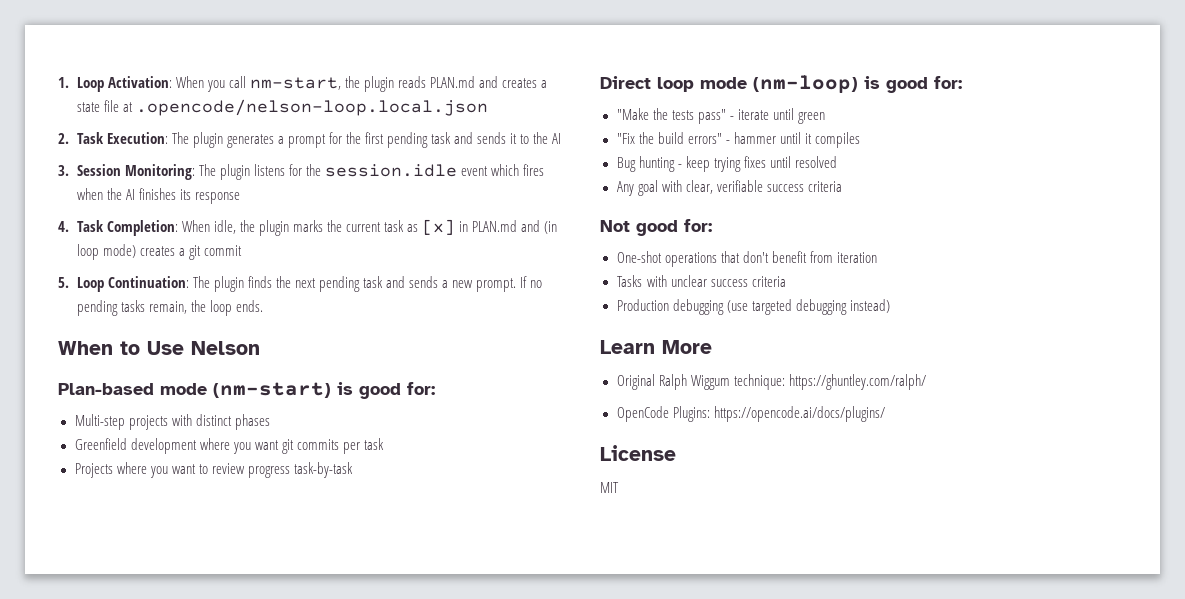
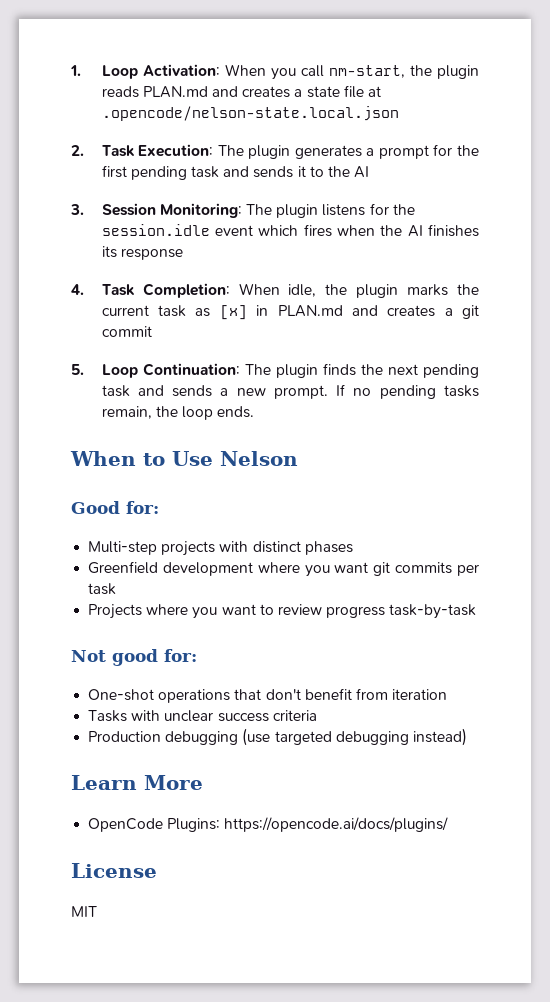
[135,99,488,116] .opencode/nelson-loop.local.json -> [101,106,399,121] .opencode/nelson-state.local.json
[544,221,558,234] [76,244,136,260] (in loop mode) -> (378, 310) none
[58,382,401,399] Plan-based mode (nm-start) is good -> [71,501,120,514] Good
[600,75,962,93] [616,108,825,124] [616,132,860,148] [616,156,837,172] [616,180,842,196] // Direct loop mode (nm-loop) is good for: // "Make the tests pass" - iterate until green // "Fix the build errors" - hammer until it compiles // Bug hunting - keep trying fixes until resolved // Any goal with clear, verifiable success criteria -> (477, 611) none
[616,374,926,390] // Original Ralph Wiggum technique: https://ghuntley.com/ralph/ -> (203, 782) none

